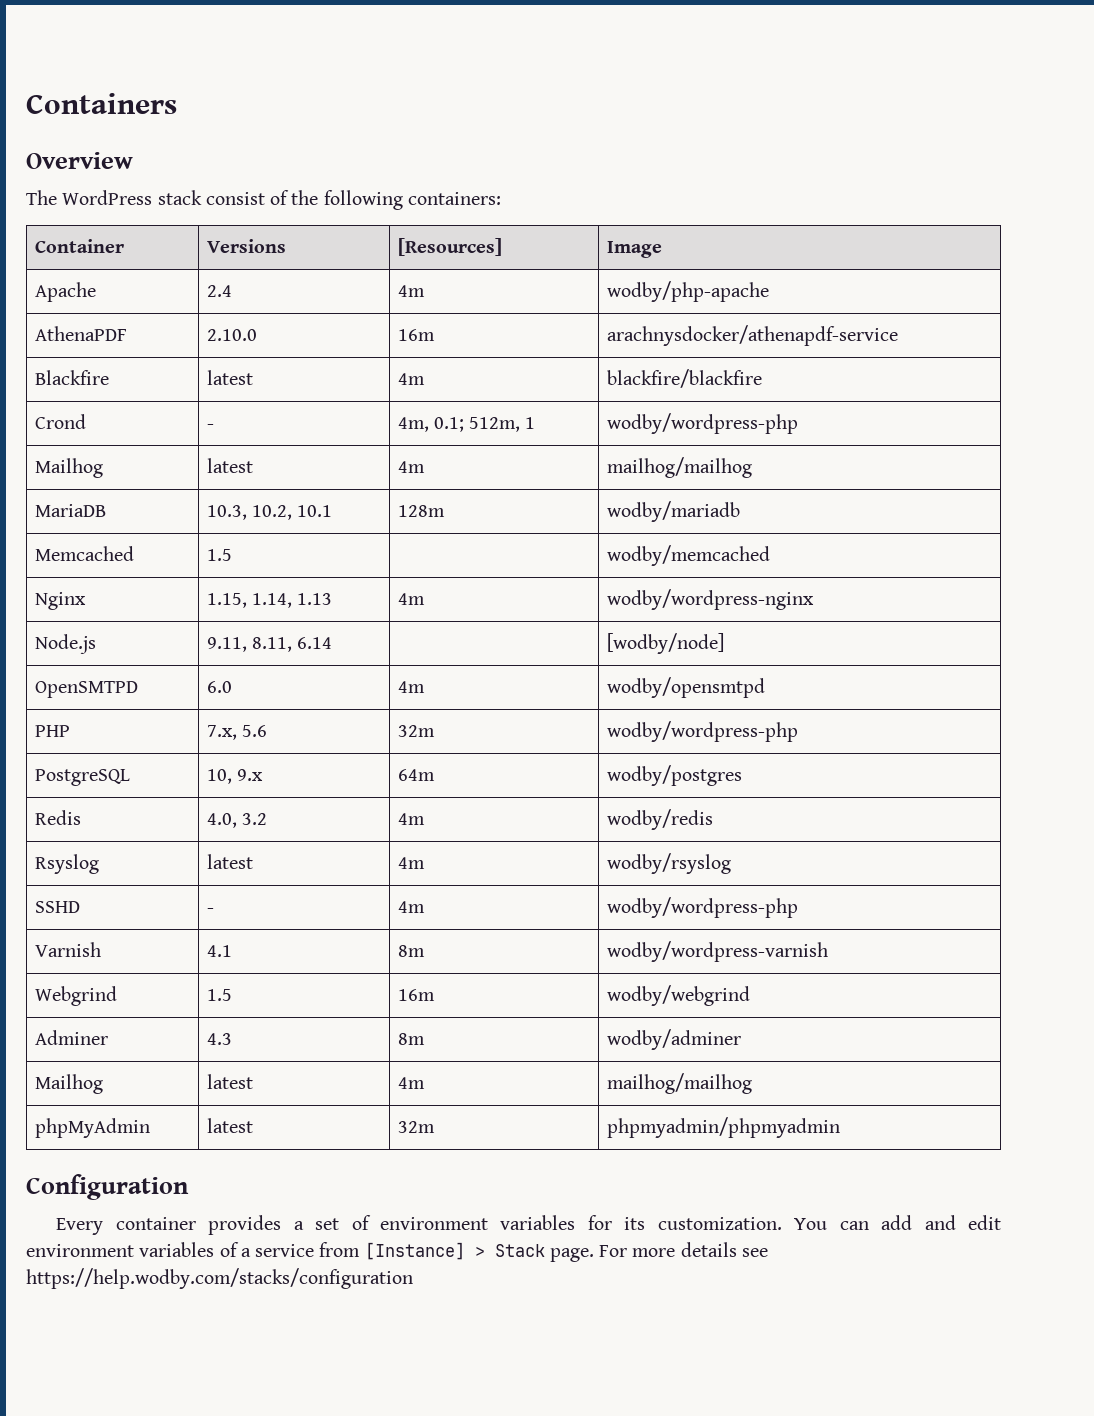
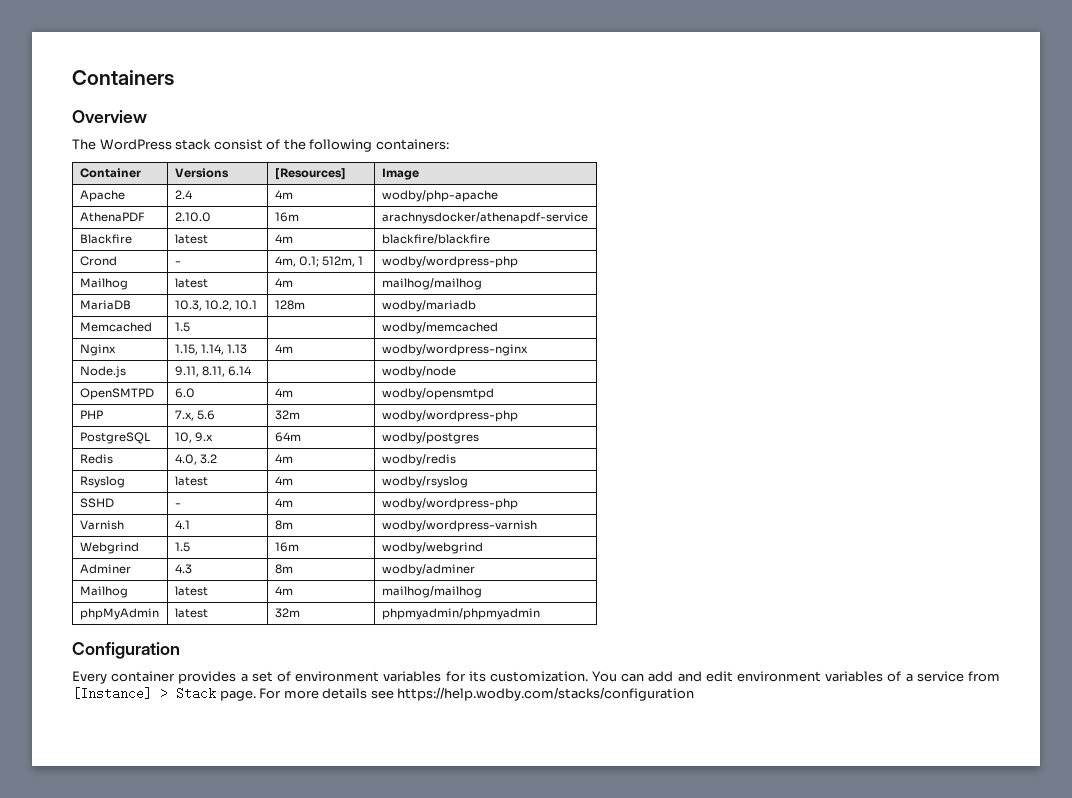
[606,633,724,654] [wodby/node] -> [381,366,456,378] wodby/node

